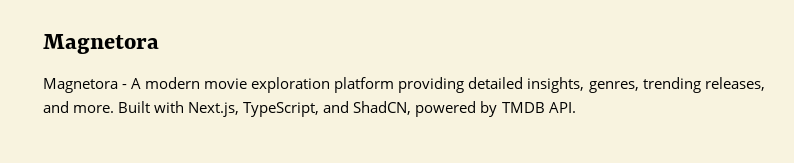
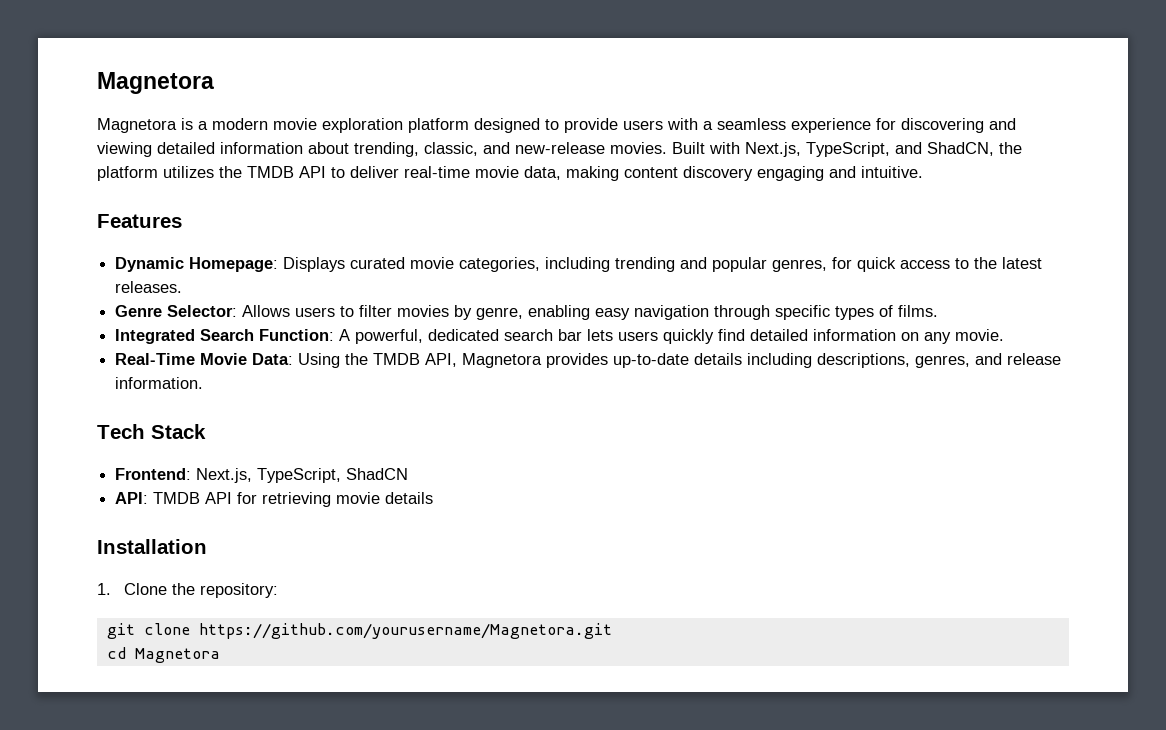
[122,78,142,89] - A -> [181,118,208,130] is a
[398,77,765,93] [43,101,115,113] providing detailed insights, genres, trending releases, and more. -> [474,118,1016,133] [97,142,667,157] designed to provide users with a seamless experience for discovering and viewing detailed information about trending, classic, and new-release movies.
[415,101,576,117] powered by TMDB API. -> [999,142,1022,154] [97,166,923,181] [97,214,182,228] [115,257,1043,272] [115,281,183,293] [115,305,939,320] [115,329,1005,344] [115,353,1062,368] [115,377,204,389] [97,424,206,439] [115,468,409,483] [115,492,434,507] [97,539,207,554] [97,583,279,598] [106,623,612,639] [106,647,220,663] the platform utilizes the TMDB API to deliver real-time movie data, making content discovery engaging and intuitive. // Features // Dynamic Homepage: Displays curated movie categories, including trending and popular genres, for quick access to the latest releases. // Genre Selector: Allows users to filter movies by genre, enabling easy navigation through specific types of films. // Integrated Search Function: A powerful, dedicated search bar lets users quickly find detailed information on any movie. // Real-Time Movie Data: Using the TMDB API, Magnetora provides up-to-date details including descriptions, genres, and release information. // Tech Stack // Frontend: Next.js, TypeScript, ShadCN // API: TMDB API for retrieving movie details // Installation // 1. Clone the repository: // git clone https://github.com/yourusername/Magnetora.git // cd Magnetora

